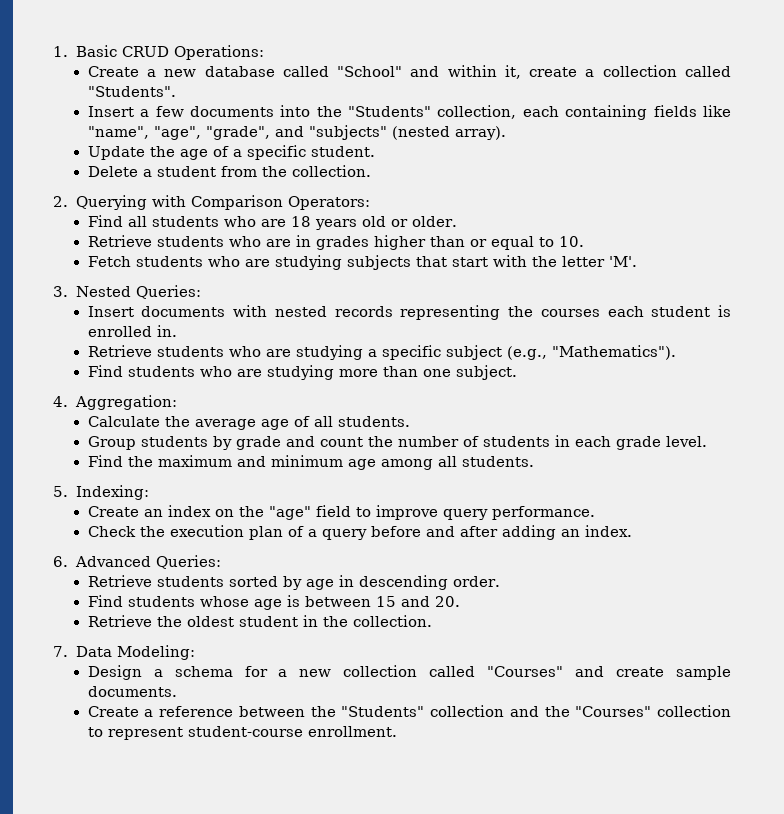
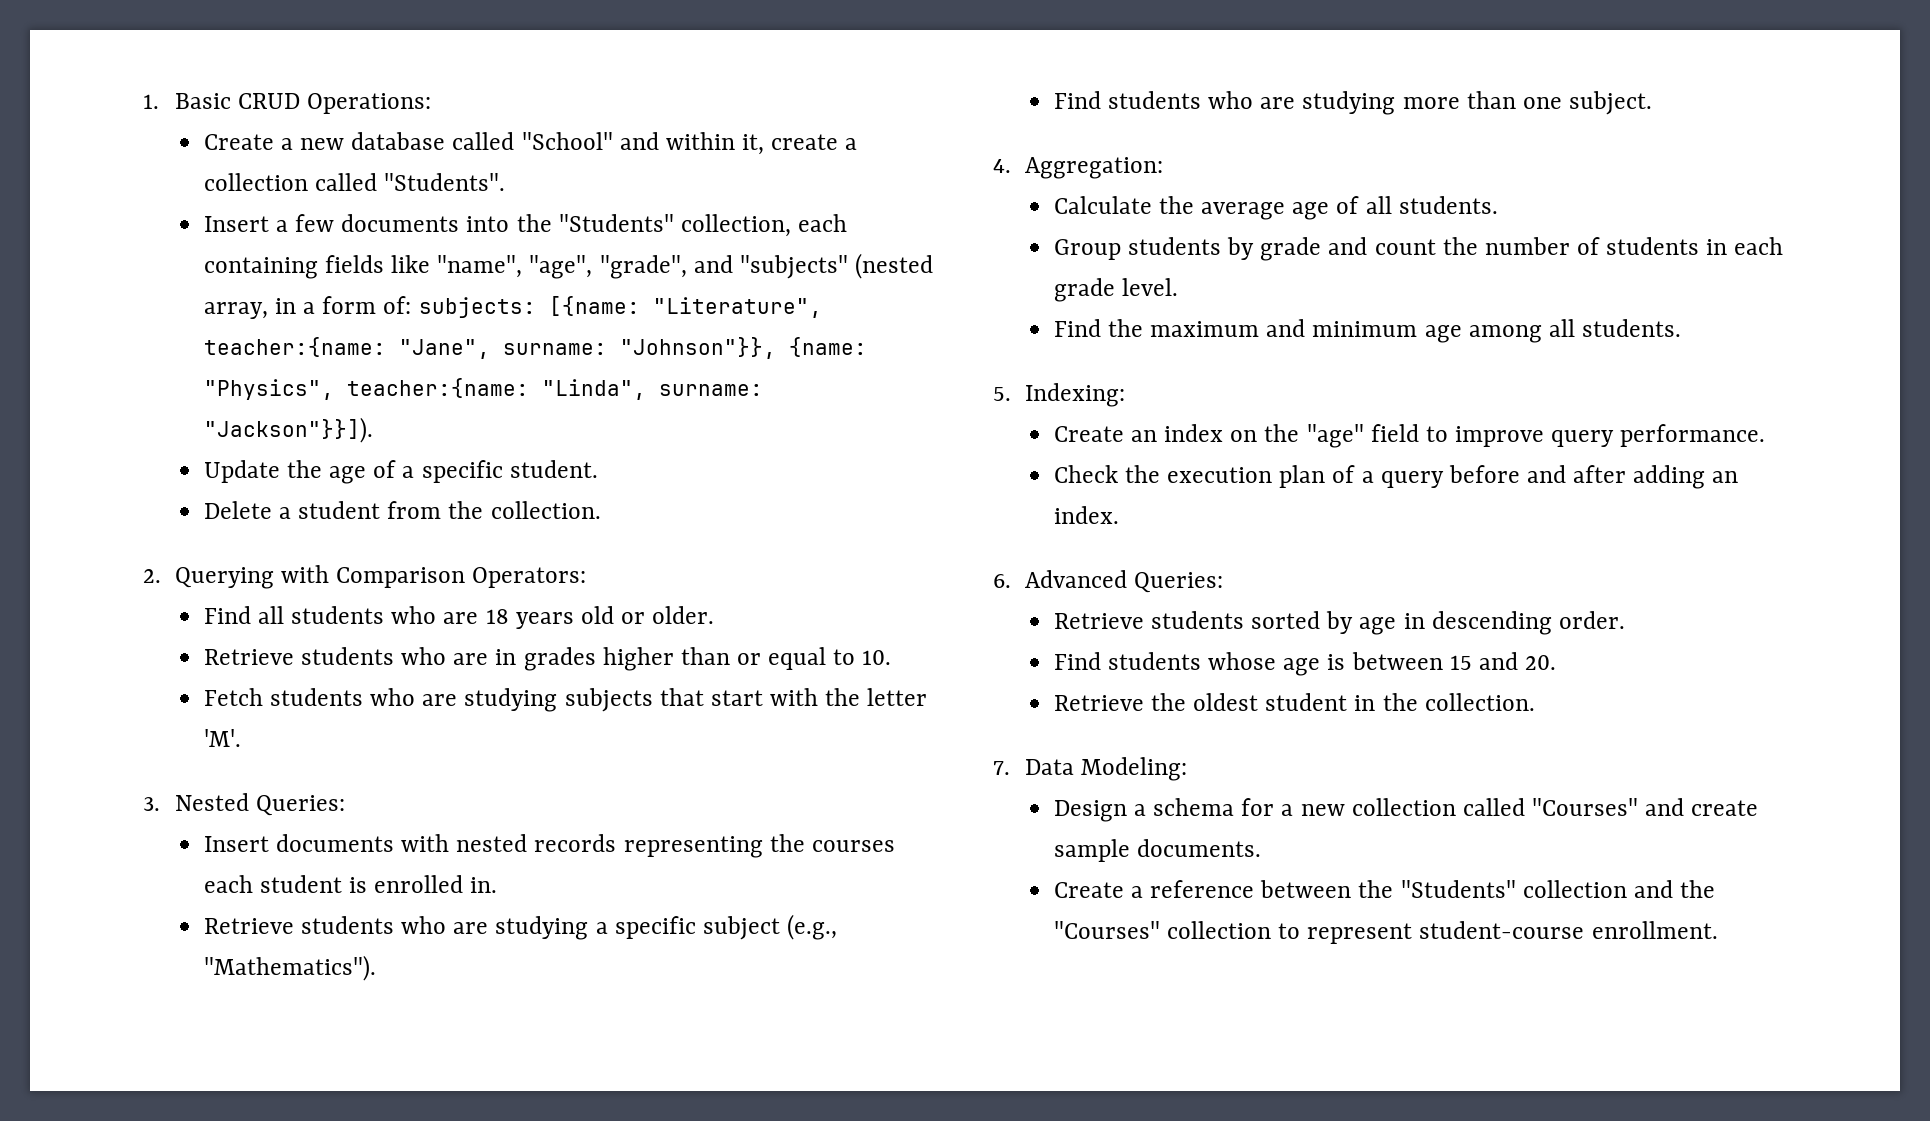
[454,126,506,140] array). -> [203,296,822,319] [203,337,867,359] [203,378,763,400] [203,417,373,443] array, in a form of: subjects: [{name: "Literature", teacher:{name: "Jane", surname: "Johnson"}}, {name: "Physics", teacher:{name: "Linda", surname: "Jackson"}}]).

